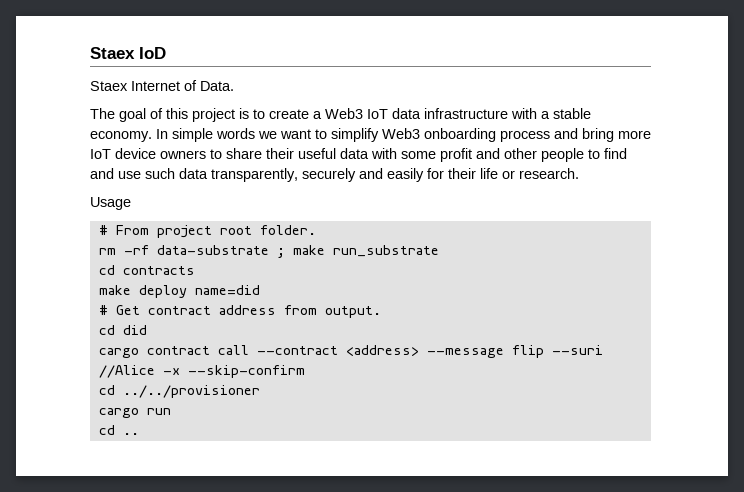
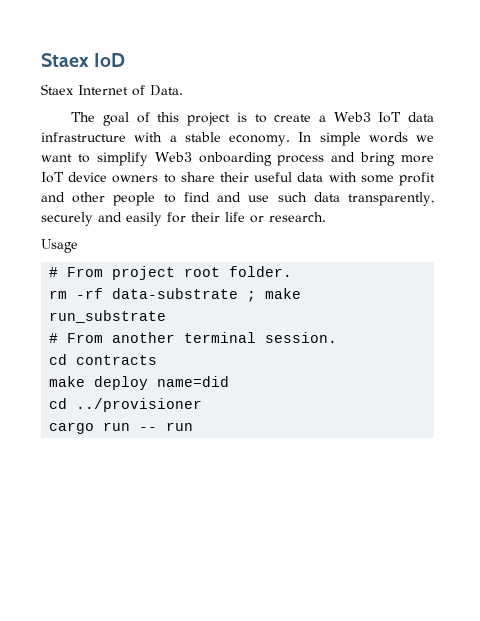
(439, 251) none -> [49,332,338,343] // # From another terminal session.
[98,305,381,318] [98,325,147,335] [98,345,603,358] [98,365,305,378] [98,385,260,398] # Get contract address from output. // cd did // cargo contract call --contract <address> --message flip --suri //Alice -x --skip-confirm // cd ../../provisioner -> [49,398,203,412] cd ../provisioner
[98,425,139,435] // cd .. -> [139,422,194,431] -- run

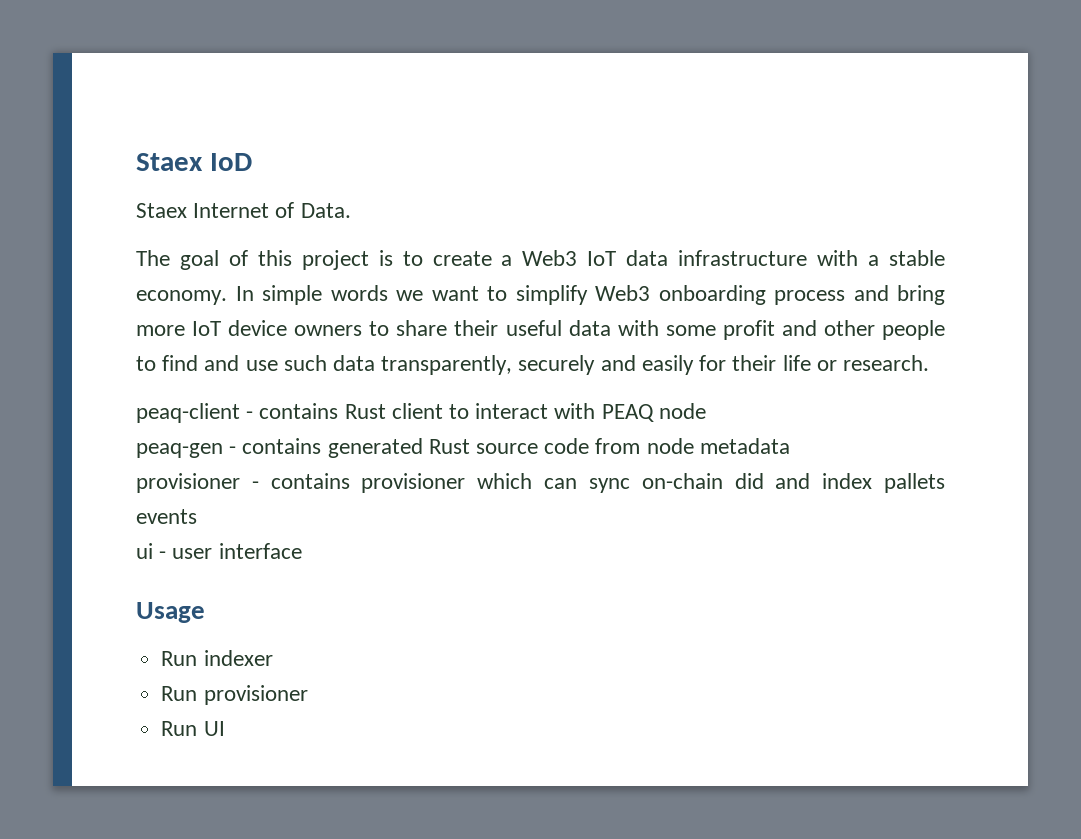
[41,239,78,253] [49,266,293,280] [49,288,302,302] [49,310,167,323] [49,332,338,343] [49,354,158,365] [49,376,230,390] [49,398,203,412] [49,422,194,434] Usage // # From project root folder. // rm -rf data-substrate ; make run_substrate // # From another terminal session. // cd contracts // make deploy name=did // cd ../provisioner // cargo run -- run -> [136,403,706,423] [136,438,790,458] [136,473,945,493] [136,509,197,524] [136,543,302,559] [136,602,205,623] [161,650,273,666] [161,685,308,705] [161,721,225,736] peaq-client - contains Rust client to interact with PEAQ node // peaq-gen - contains generated Rust source code from node metadata // provisioner - contains provisioner which can sync on-chain did and index pallets events // ui - user interface // Usage // Run indexer // Run provisioner // Run UI

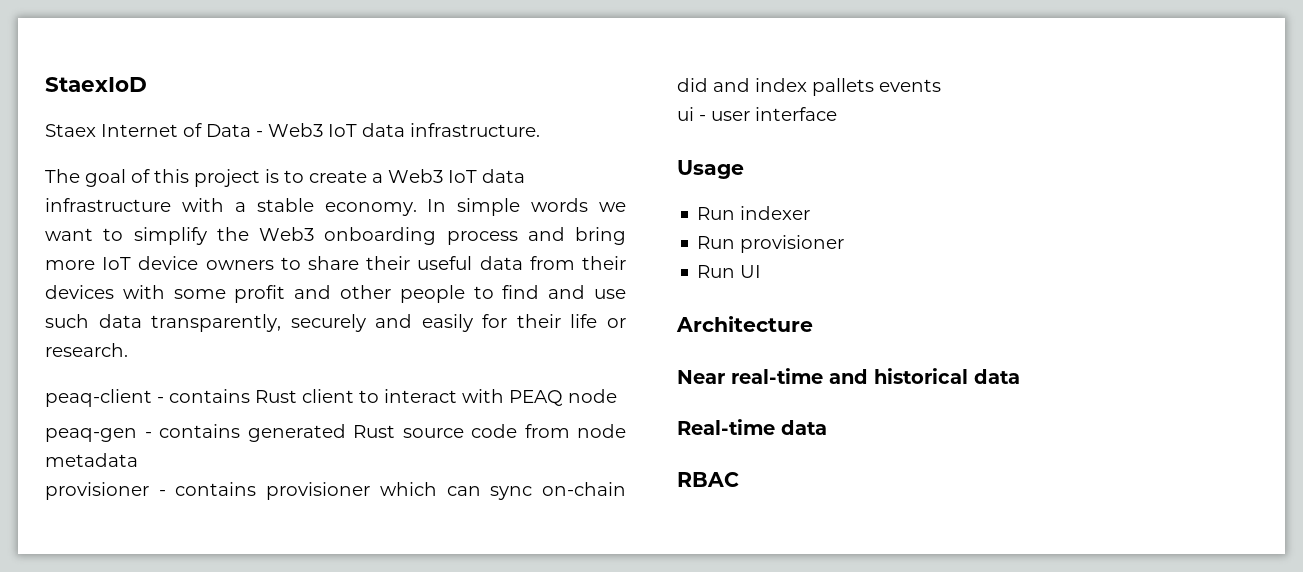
[136,153,252,171] Staex IoD -> [45,77,147,92] StaexIoD
[300,203,351,218] Data. -> [206,123,540,137] Data - Web3 IoT data infrastructure.
(588, 295) none -> [216,227,249,241] the
(611, 328) none -> [529,256,626,270] [45,285,114,299] from their devices
(225, 728) none -> [676,316,813,332] [677,368,1020,384] [677,419,827,435] [677,472,739,487] // Architecture // Near real-time and historical data // Real-time data // RBAC

